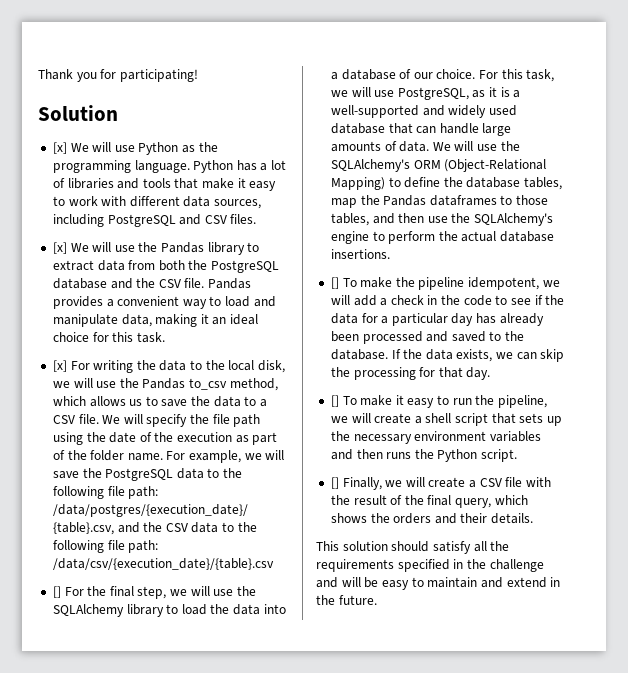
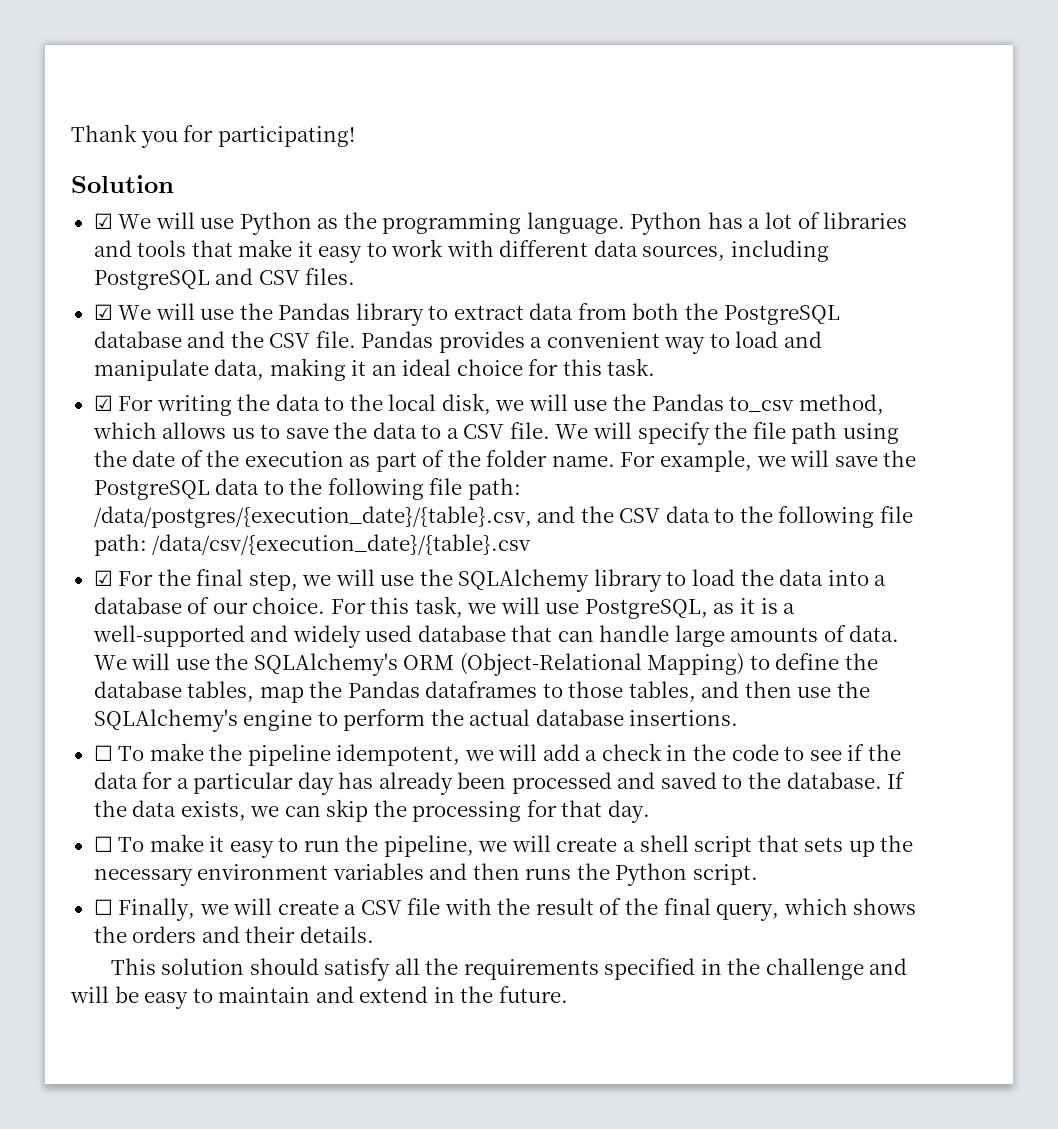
[52,142,67,154] [x] -> [93,213,113,229] ☑
[52,242,67,254] [x] -> [93,304,113,320] ☑
[52,360,67,372] [x] -> [93,395,113,411] ☑
[52,586,61,598] [] -> [93,570,113,586] ☑
[330,277,339,289] [] -> [93,745,113,761] ☐
[330,395,339,407] [] -> [93,836,113,852] ☐
[330,477,339,489] [] -> [93,899,113,915] ☐

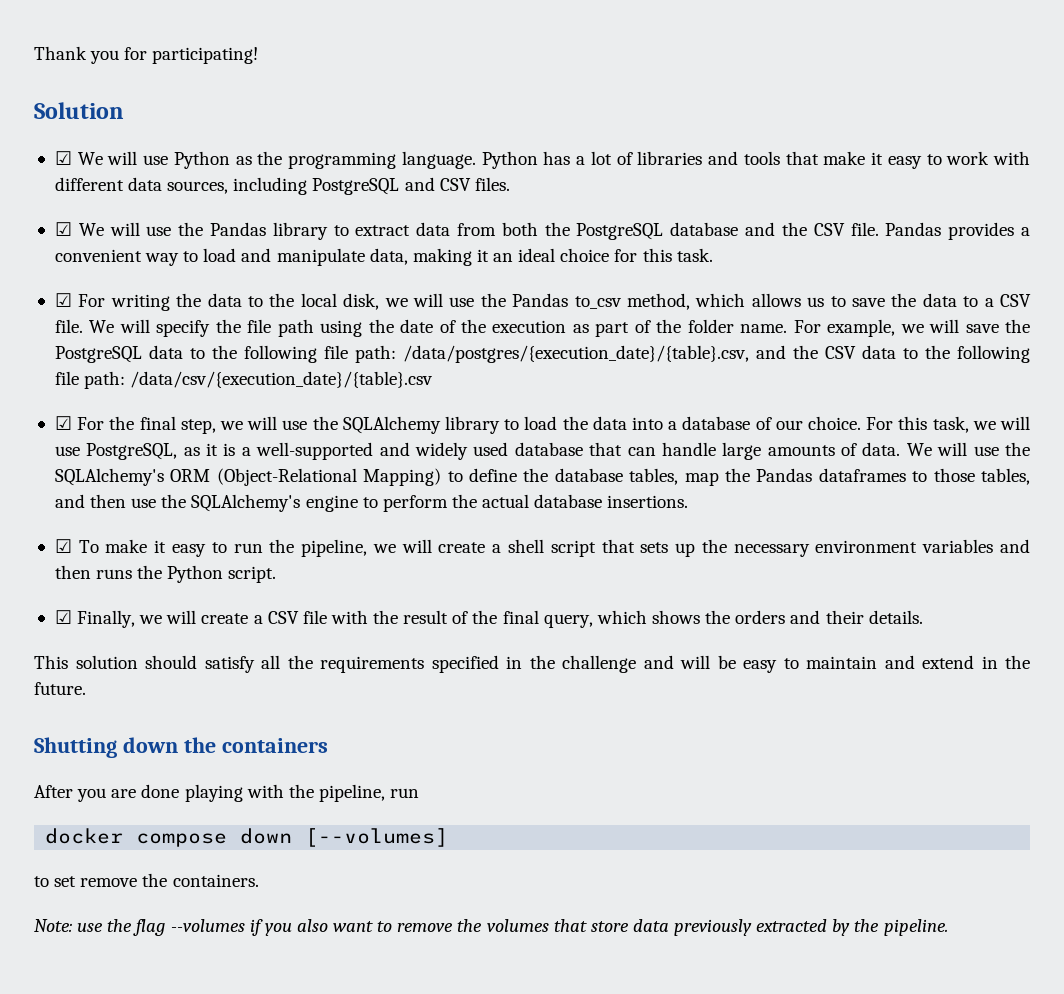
[93,743,901,766] [93,772,906,795] [93,799,650,823] [93,836,113,852] ☐ To make the pipeline idempotent, we will add a check in the code to see if the data for a particular day has already been processed and saved to the database. If the data exists, we can skip the processing for that day. // ☐ -> [54,539,72,553] ☑
[93,899,113,915] ☐ -> [54,610,72,624] ☑
(568, 994) none -> [34,737,328,758] [34,784,420,802] [45,828,449,847] [34,873,259,887] [34,919,948,936] // Shutting down the containers // After you are done playing with the pipeline, run // docker compose down [--volumes] // to set remove the containers. // Note: use the flag --volumes if you also want to remove the volumes that store data previously extracted by the pipeline.

